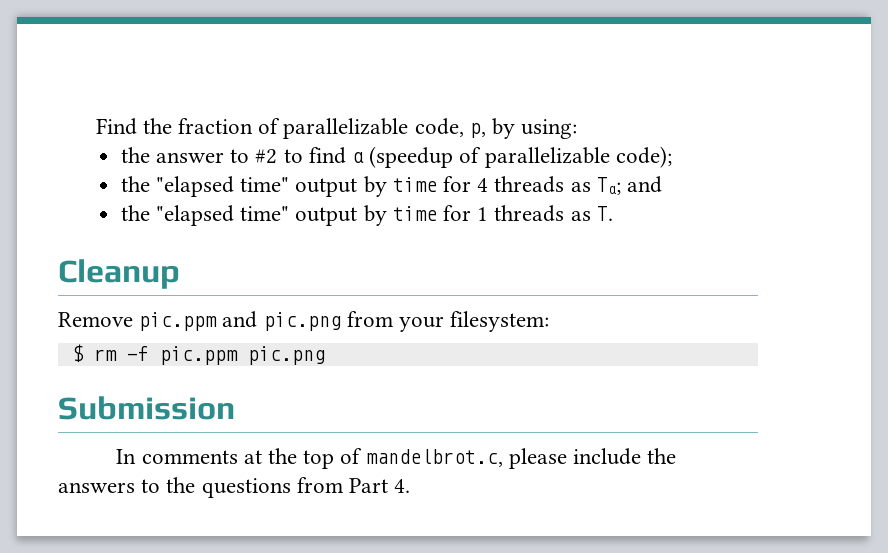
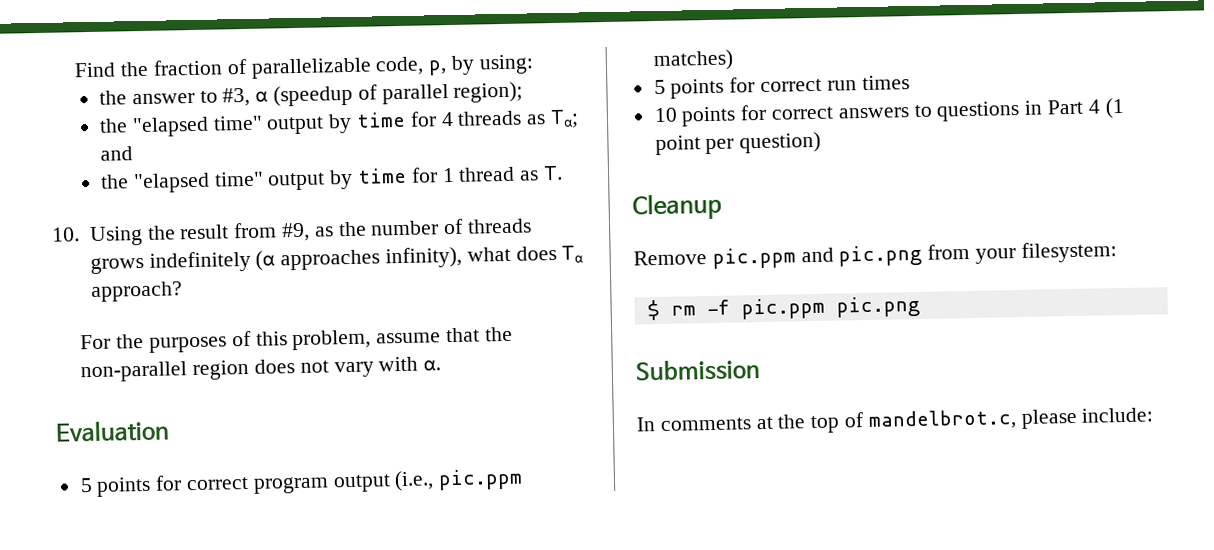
[255,147,346,164] #2 to find -> [222,87,251,107] #3,
[484,146,672,168] parallelizable code); -> [381,81,524,105] parallel region);
[494,205,565,222] threads -> [458,166,516,182] thread
(613, 213) none -> [51,218,532,247] [89,245,584,275] [90,281,183,303] [80,326,513,353] [80,356,442,383] [55,419,170,442] [79,468,524,497] [652,49,734,72] [653,75,910,99] [653,97,1125,127] [654,131,822,156] // 10. Using the result from #9, as the number of threads grows indefinitely (α approaches infinity), what does Tα approach? // For the purposes of this problem, assume that the non-parallel region does not vary with α. // Evaluation // 5 points for correct program output (i.e., pic.ppm matches) // 5 points for correct run times // 10 points for correct answers to questions in Part 4 (1 point per question)
[573,448,677,465] [58,477,411,498] include the answers to the questions from Part 4. -> [1081,407,1154,423] include:

